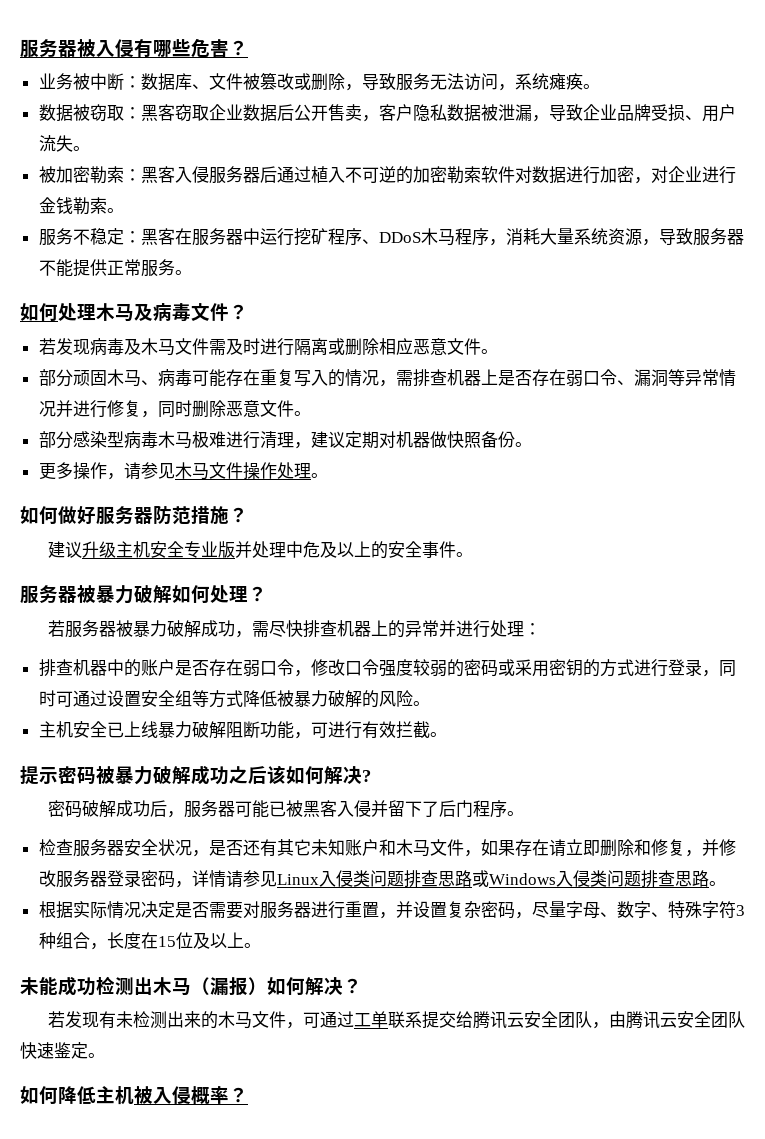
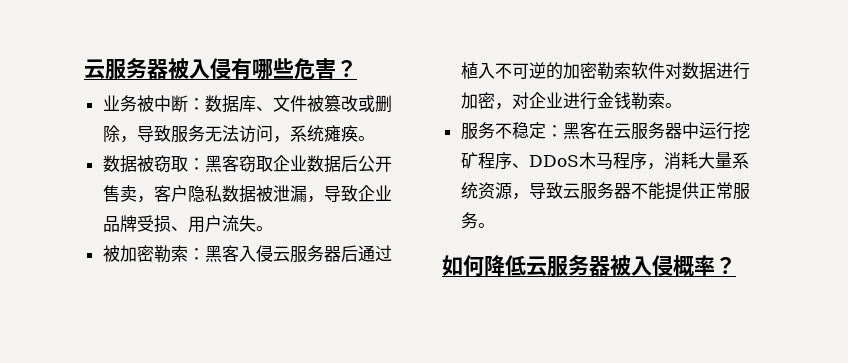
(20, 48) none -> [84,59,105,79] 云
(209, 174) none -> [272,246,290,262] 云
(192, 236) none -> [613,123,631,139] 云
(693, 236) none -> [562,183,580,199] 云
[58,303,248,322] [38,338,498,356] [38,369,736,387] [38,400,311,418] [38,431,532,449] [38,462,328,480] [20,506,248,525] [47,541,473,559] [20,585,267,604] [47,620,541,638] [38,659,736,677] [38,690,430,708] [38,721,447,739] [20,765,371,785] [47,800,524,818] [38,839,736,857] [38,870,726,888] [38,901,745,919] [38,932,261,950] [20,976,362,996] [47,1011,745,1029] [20,1042,105,1059] [20,1086,134,1105] 处理木马及病毒文件？ // 若发现病毒及木马文件需及时进行隔离或删除相应恶意文件。 // 部分顽固木马、病毒可能存在重复写入的情况，需排查机器上是否存在弱口令、漏洞等异常情况并进行修复，同时删除恶意文件。 // 部分感染型病毒木马极难进行清理，建议定期对机器做快照备份。 // 更多操作，请参见木马文件操作处理。 // 如何做好服务器防范措施？ // 建议升级主机安全专业版并处理中危及以上的安全事件。 // 服务器被暴力破解如何处理？ // 若服务器被暴力破解成功，需尽快排查机器上的异常并进行处理： // 排查机器中的账户是否存在弱口令，修改口令强度较弱的密码或采用密钥的方式进行登录，同时可通过设置安全组等方式降低被暴力破解的风险。 // 主机安全已上线暴力破解阻断功能，可进行有效拦截。 // 提示密码被暴力破解成功之后该如何解决? // 密码破解成功后，服务器可能已被黑客入侵并留下了后门程序。 // 检查服务器安全状况，是否还有其它未知账户和木马文件，如果存在请立即删除和修复，并修改服务器登录密码，详情请参见Linux入侵类问题排查思路或Windows入侵类问题排查思路。 // 根据实际情况决定是否需要对服务器进行重置，并设置复杂密码，尽量字母、数字、特殊字符3种组合，长度在15位及以上。 // 未能成功检测出木马（漏报）如何解决？ // 若发现有未检测出来的木马文件，可通过工单联系提交给腾讯云安全团队，由腾讯云安全团队快速鉴定。 // 如何降低主机 -> [484,255,610,277] 降低云服务器

